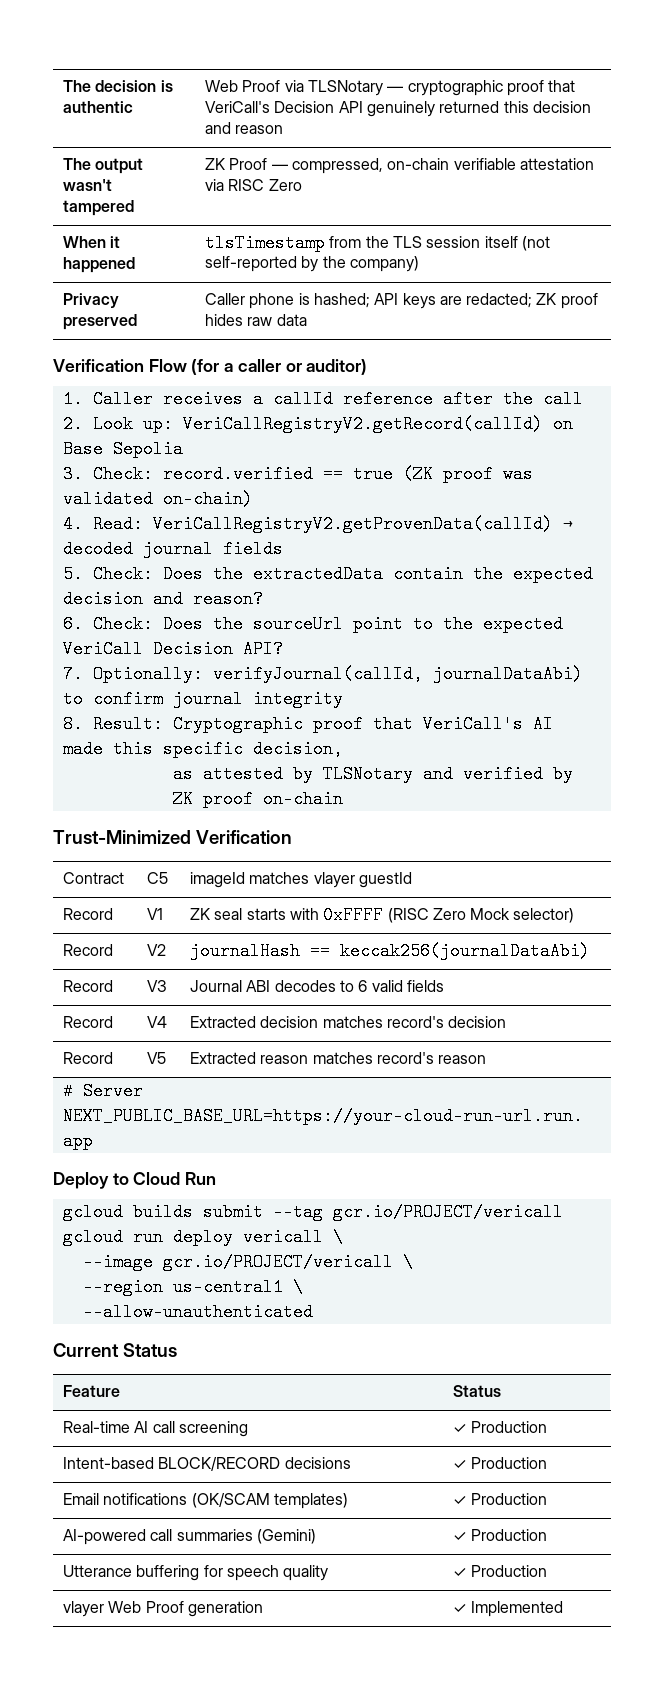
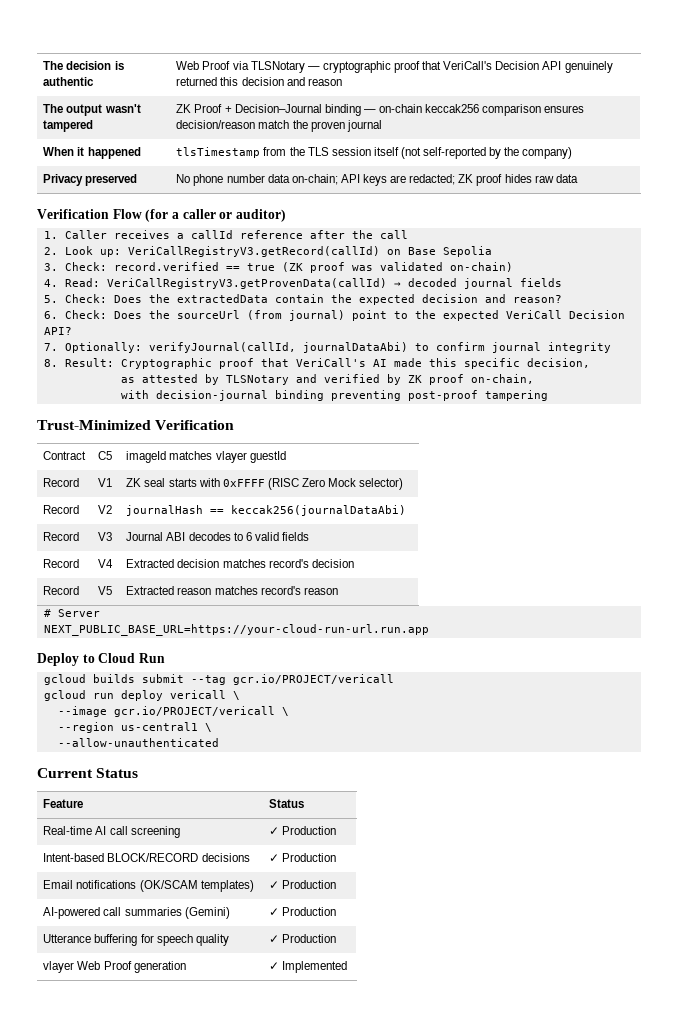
[271,158,594,174] [204,179,302,191] — compressed, on-chain verifiable attestation via RISC Zero -> [224,104,585,116] [176,120,382,132] + Decision–Journal binding — on-chain keccak256 comparison ensures decision/reason match the proven journal
[204,293,370,309] Caller phone is hashed; -> [176,174,338,186] No phone number data on-chain;
[182,415,543,433] VeriCallRegistryV2.getRecord(callId) -> [127,246,380,257] VeriCallRegistryV3.getRecord(callId)
[152,515,553,533] VeriCallRegistryV2.getProvenData(callId) -> [106,278,387,289] VeriCallRegistryV3.getProvenData(callId)
(343, 624) none -> [246,310,345,321] (from journal)
[262,790,343,808] on-chain -> [470,374,534,384] [120,390,548,401] on-chain, // with decision-journal binding preventing post-proof tampering

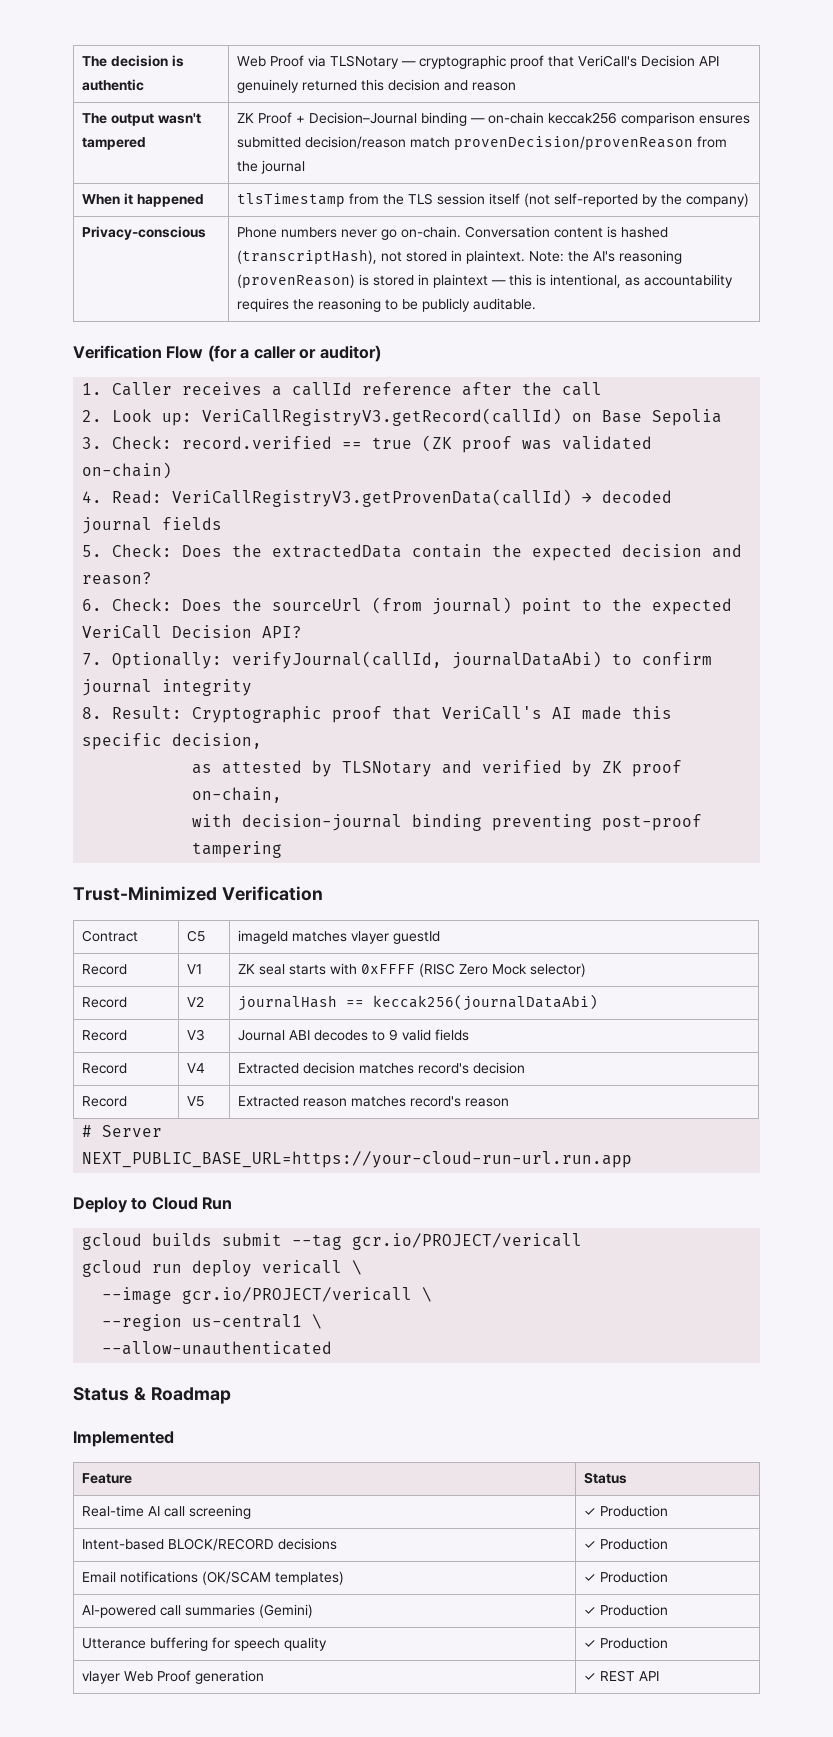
(585, 109) none -> [236,136,301,148] submitted
[292,120,345,132] the proven -> [453,136,727,150] [236,161,258,172] provenDecision/provenReason from the
[43,174,138,186] [176,174,578,186] Privacy preserved | No phone number data on-chain; API keys are redacted; ZK proof hides raw data -> [81,226,206,240] [236,226,668,240] [236,249,682,264] [236,274,733,288] [236,298,536,312] Privacy-conscious | Phone numbers never go on-chain. Conversation content is hashed (transcriptHash), not stored in plaintext. Note: the AI's reasoning (provenReason) is stored in plaintext — this is intentional, as accountability requires the reasoning to be publicly auditable.
[245,532,252,541] 6 -> [388,1029,398,1041] 9
[37,768,139,778] Current Status -> [73,1387,231,1404] [73,1431,174,1447] Status & Roadmap // Implemented
[282,961,348,973] Implemented -> [599,1670,659,1682] REST API

